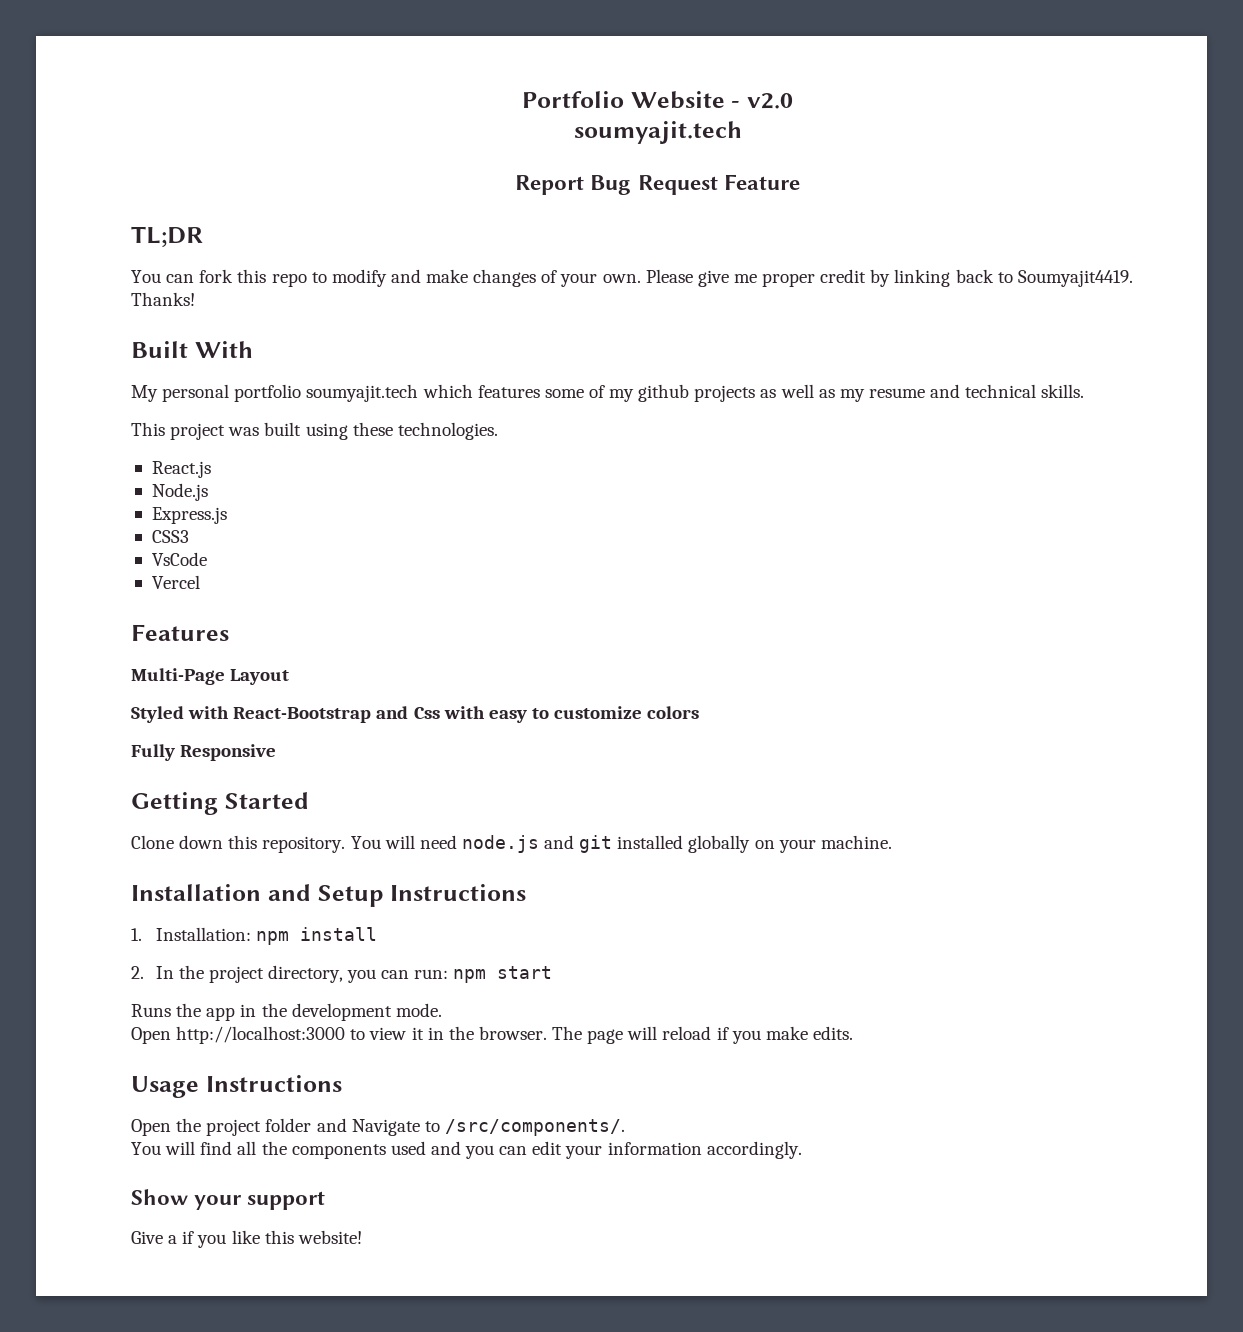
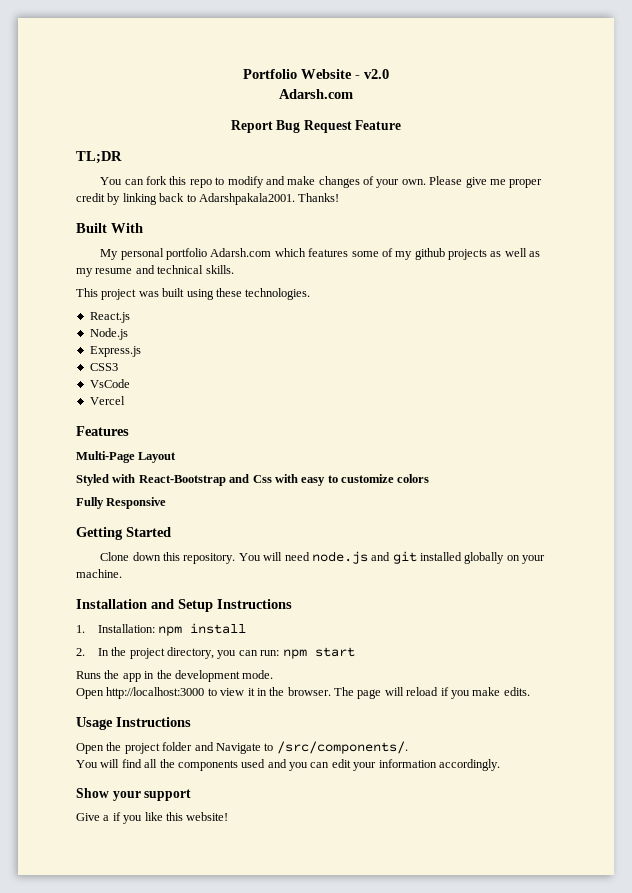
[573,121,742,144] soumyajit.tech -> [279,89,353,99] Adarsh.com
[1017,270,1133,287] Soumyajit4419. -> [198,193,295,205] Adarshpakala2001.
[306,384,419,402] soumyajit.tech -> [210,248,272,257] Adarsh.com

